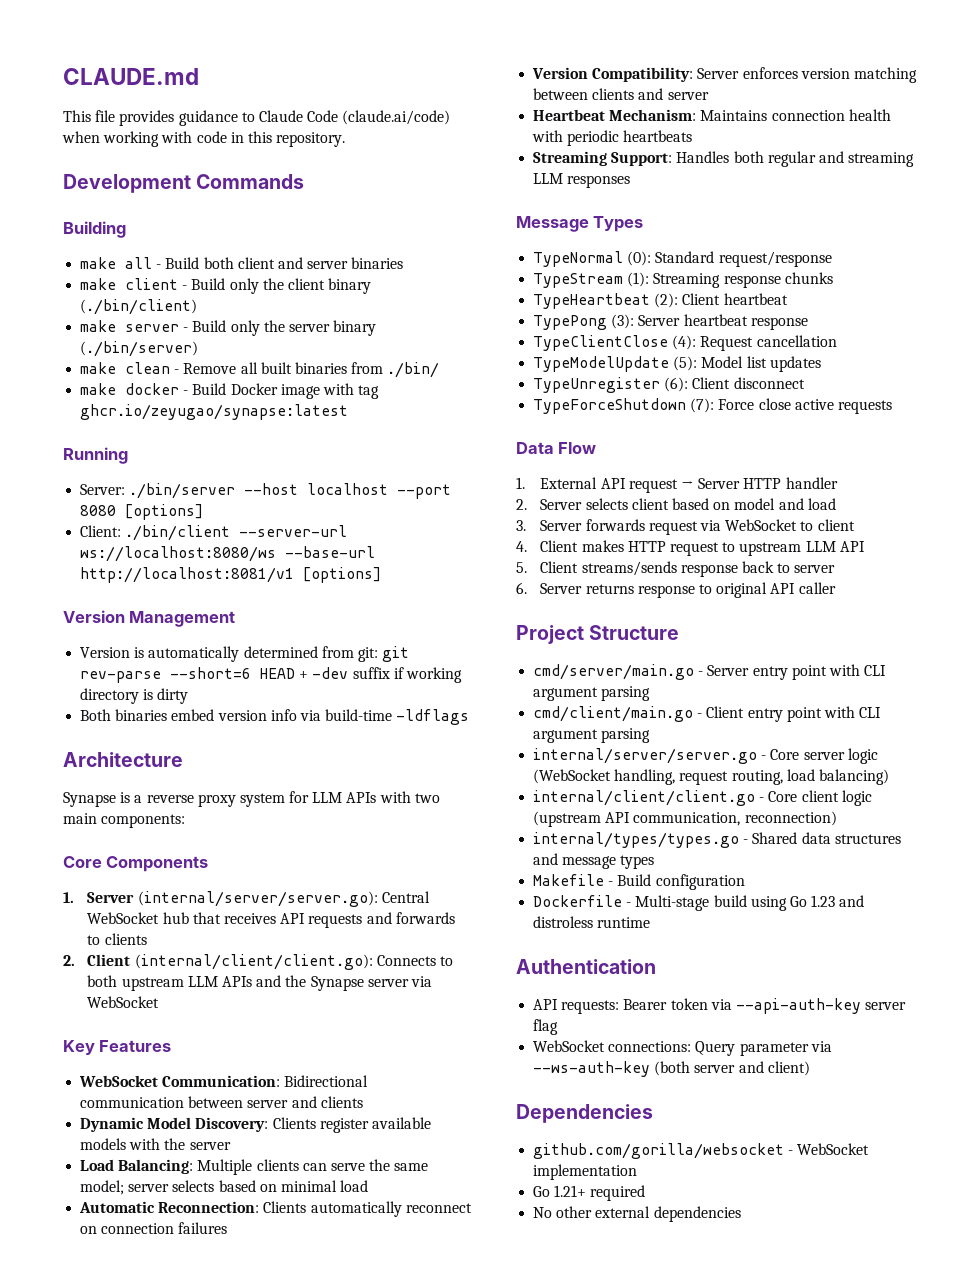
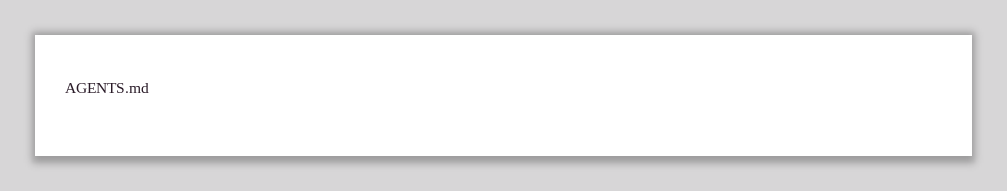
[63,68,199,85] [63,110,451,126] [62,131,346,147] [63,174,305,193] [63,221,126,238] [80,257,404,269] [80,278,372,294] [80,299,198,315] [80,320,377,336] [80,341,199,357] [80,362,440,378] [80,383,380,399] [80,404,349,420] [63,447,128,464] [80,483,452,499] [80,504,204,520] [80,525,348,541] [80,546,376,562] [80,567,382,583] [63,610,236,627] [80,646,410,662] [80,667,462,683] [80,688,189,704] [80,709,470,725] [63,752,183,767] [63,791,440,807] [63,813,186,828] [63,856,209,872] [63,891,430,907] [87,912,455,928] [87,933,147,945] [63,954,454,970] [87,975,432,991] [87,996,160,1008] [63,1040,172,1055] [79,1075,369,1087] [80,1096,363,1108] [80,1117,431,1133] [80,1138,231,1150] [80,1159,429,1175] [80,1180,369,1195] [79,1201,472,1217] [80,1222,228,1234] [532,67,917,83] [533,88,709,100] [533,109,891,121] [532,130,693,146] [533,151,915,167] [533,173,631,188] [516,216,644,232] [533,251,832,267] [533,272,833,288] [533,293,788,309] [533,314,808,330] [533,335,837,351] [533,356,821,372] [533,377,805,393] [533,398,892,414] [516,442,597,454] [516,477,838,493] [516,498,836,510] [516,519,855,535] [516,540,865,556] [516,561,836,577] [516,582,836,598] [516,625,680,644] [533,664,887,680] [533,686,651,701] [533,706,882,722] [533,728,651,743] [533,748,878,764] [533,769,889,785] [533,790,872,806] [533,811,837,827] [533,832,901,848] [533,853,655,869] [533,874,745,890] [533,895,865,911] [533,916,651,928] [516,959,656,974] [533,998,907,1014] [533,1019,559,1035] [533,1040,832,1056] [533,1061,810,1077] [516,1104,653,1123] [533,1143,870,1159] [533,1164,638,1180] [533,1185,646,1201] [533,1206,741,1222] CLAUDE.md // This file provides guidance to Claude Code (claude.ai/code) when working with code in this repository. // Development Commands // Building // make all - Build both client and server binaries // make client - Build only the client binary (./bin/client) // make server - Build only the server binary (./bin/server) // make clean - Remove all built binaries from ./bin/ // make docker - Build Docker image with tag ghcr.io/zeyugao/synapse:latest // Running // Server: ./bin/server --host localhost --port 8080 [options] // Client: ./bin/client --server-url ws://localhost:8080/ws --base-url http://localhost:8081/v1 [options] // Version Management // Version is automatically determined from git: git rev-parse --short=6 HEAD + -dev suffix if working directory is dirty // Both binaries embed version info via build-time -ldflags // Architecture // Synapse is a reverse proxy system for LLM APIs with two main components: // Core Components // 1. Server (internal/server/server.go): Central WebSocket hub that receives API requests and forwards to clients // 2. Client (internal/client/client.go): Connects to both upstream LLM APIs and the Synapse server via WebSocket // Key Features // WebSocket Communication: Bidirectional communication between server and clients // Dynamic Model Discovery: Clients register available models with the server // Load Balancing: Multiple clients can serve the same model; server selects based on minimal load // Automatic Reconnection: Clients automatically reconnect on connection failures // Version Compatibility: Server enforces version matching between clients and server // Heartbeat Mechanism: Maintains connection health with periodic heartbeats // Streaming Support: Handles both regular and streaming LLM responses // Message Types // TypeNormal (0): Standard request/response // TypeStream (1): Streaming response chunks // TypeHeartbeat (2): Client heartbeat // TypePong (3): Server heartbeat response // TypeClientClose (4): Request cancellation // TypeModelUpdate (5): Model list updates // TypeUnregister (6): Client disconnect // TypeForceShutdown (7): Force close active requests // Data Flow // 1. External API request → Server HTTP handler // 2. Server selects client based on model and load // 3. Server forwards request via WebSocket to client // 4. Client makes HTTP request to upstream LLM API // 5. Client streams/sends response back to server // 6. Server returns response to original API caller // Project Structure // cmd/server/main.go - Server entry point with CLI argument parsing // cmd/client/main.go - Client entry point with CLI argument parsing // internal/server/server.go - Core server logic (WebSocket handling, request routing, load balancing) // internal/client/client.go - Core client logic (upstream API communication, reconnection) // internal/types/types.go - Shared data structures and message types // Makefile - Build configuration // Dockerfile - Multi-stage build using Go 1.23 and distroless runtime // Authentication // API requests: Bearer token via --api-auth-key server flag // WebSocket connections: Query parameter via --ws-auth-key (both server and client) // Dependencies // github.com/gorilla/websocket - WebSocket implementation // Go 1.21+ required // No other external dependencies -> [65,83,149,93] AGENTS.md

